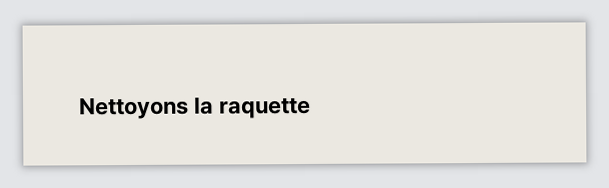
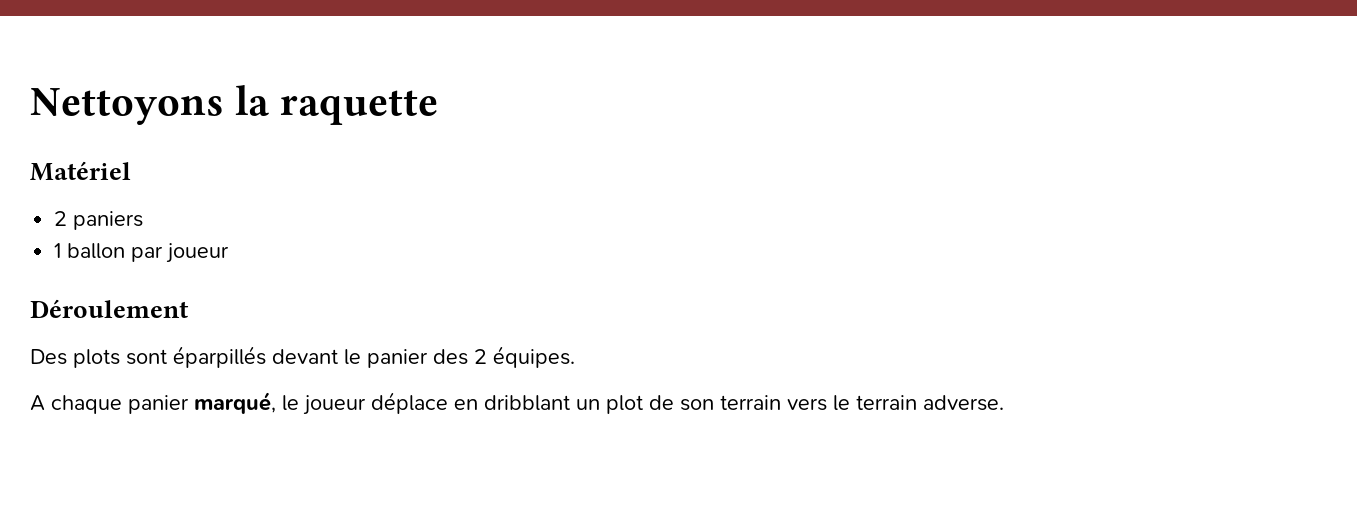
(312, 108) none -> [30,161,131,181] [54,211,144,230] [54,243,230,263] [30,299,189,318] [30,346,575,368] [30,392,1004,415] // Matériel // 2 paniers // 1 ballon par joueur // Déroulement // Des plots sont éparpillés devant le panier des 2 équipes. // A chaque panier marqué, le joueur déplace en dribblant un plot de son terrain vers le terrain adverse.

